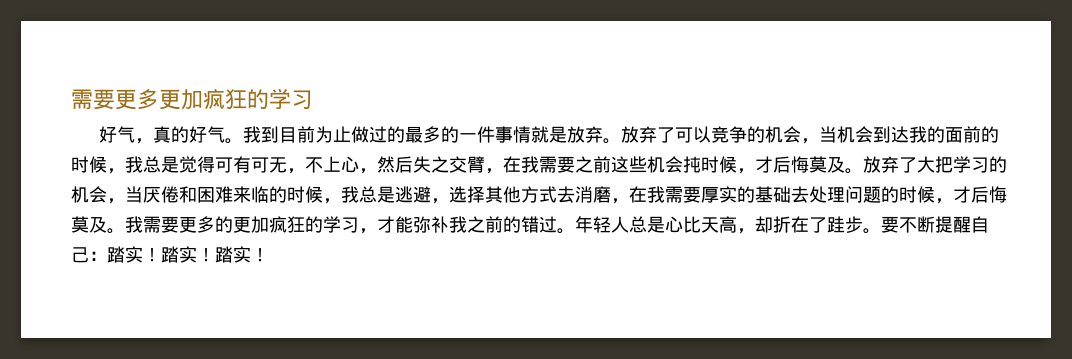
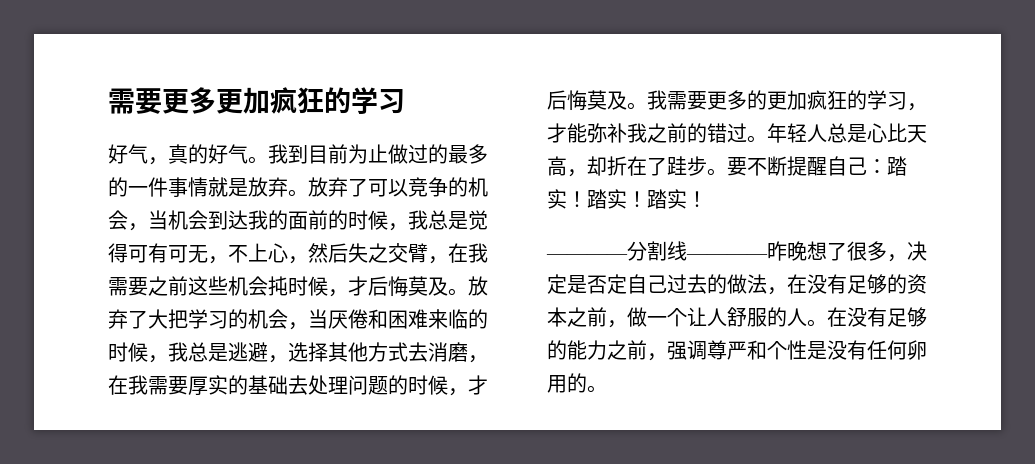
(269, 255) none -> [546,241,927,262] [547,274,927,295] [547,307,927,328] [547,340,927,361] [547,373,607,393] // ————分割线————昨晚想了很多，决定是否定自己过去的做法，在没有足够的资本之前，做一个让人舒服的人。在没有足够的能力之前，强调尊严和个性是没有任何卵用的。

